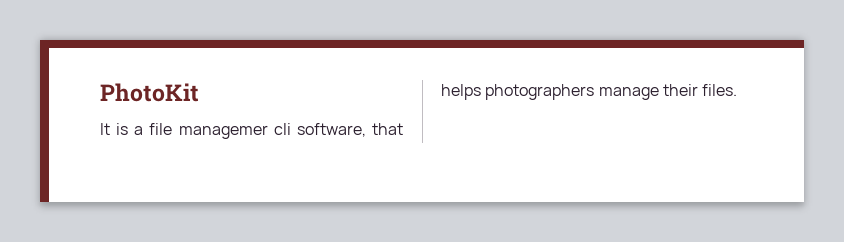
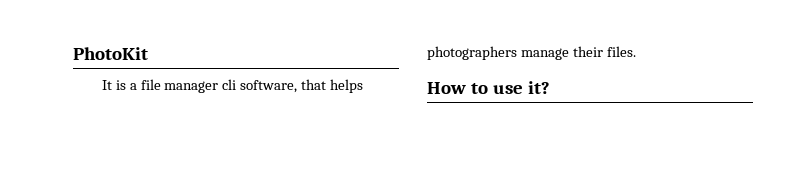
[178,125,268,139] managemer -> [164,81,219,93] manager
(738, 90) none -> [427,81,550,94] // How to use it?

